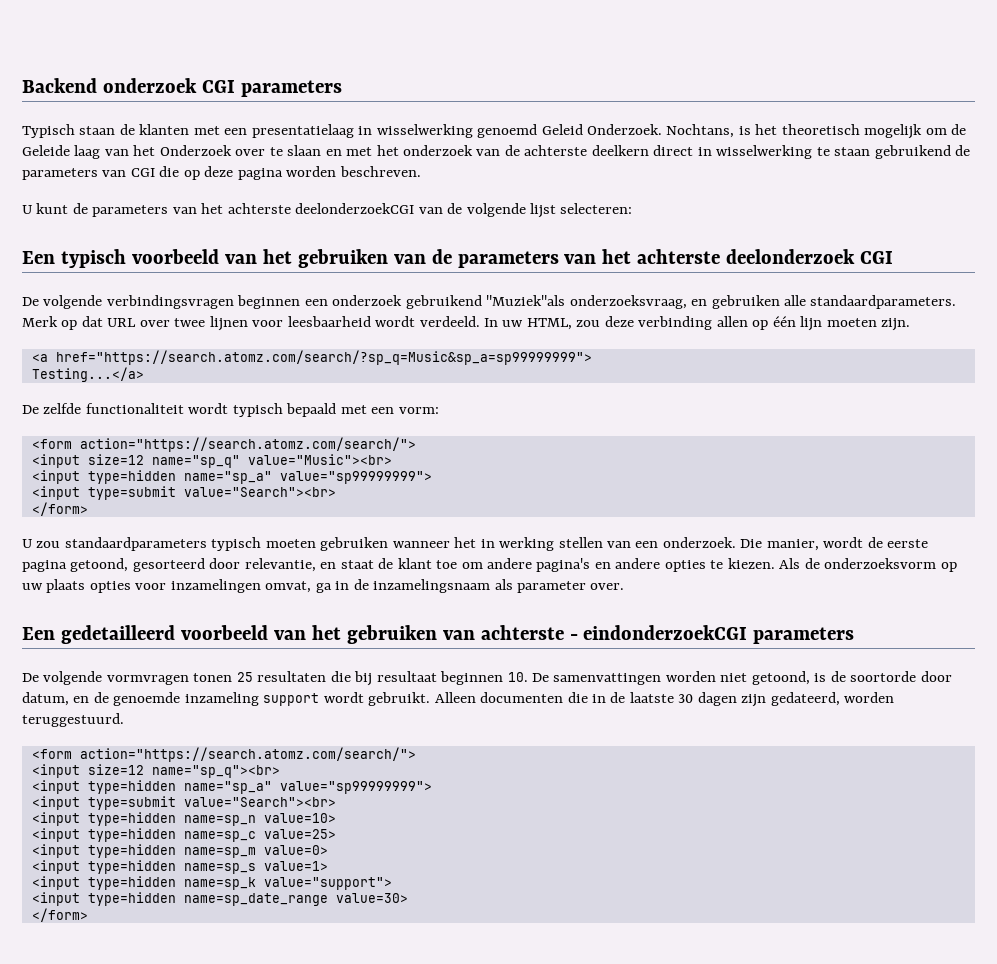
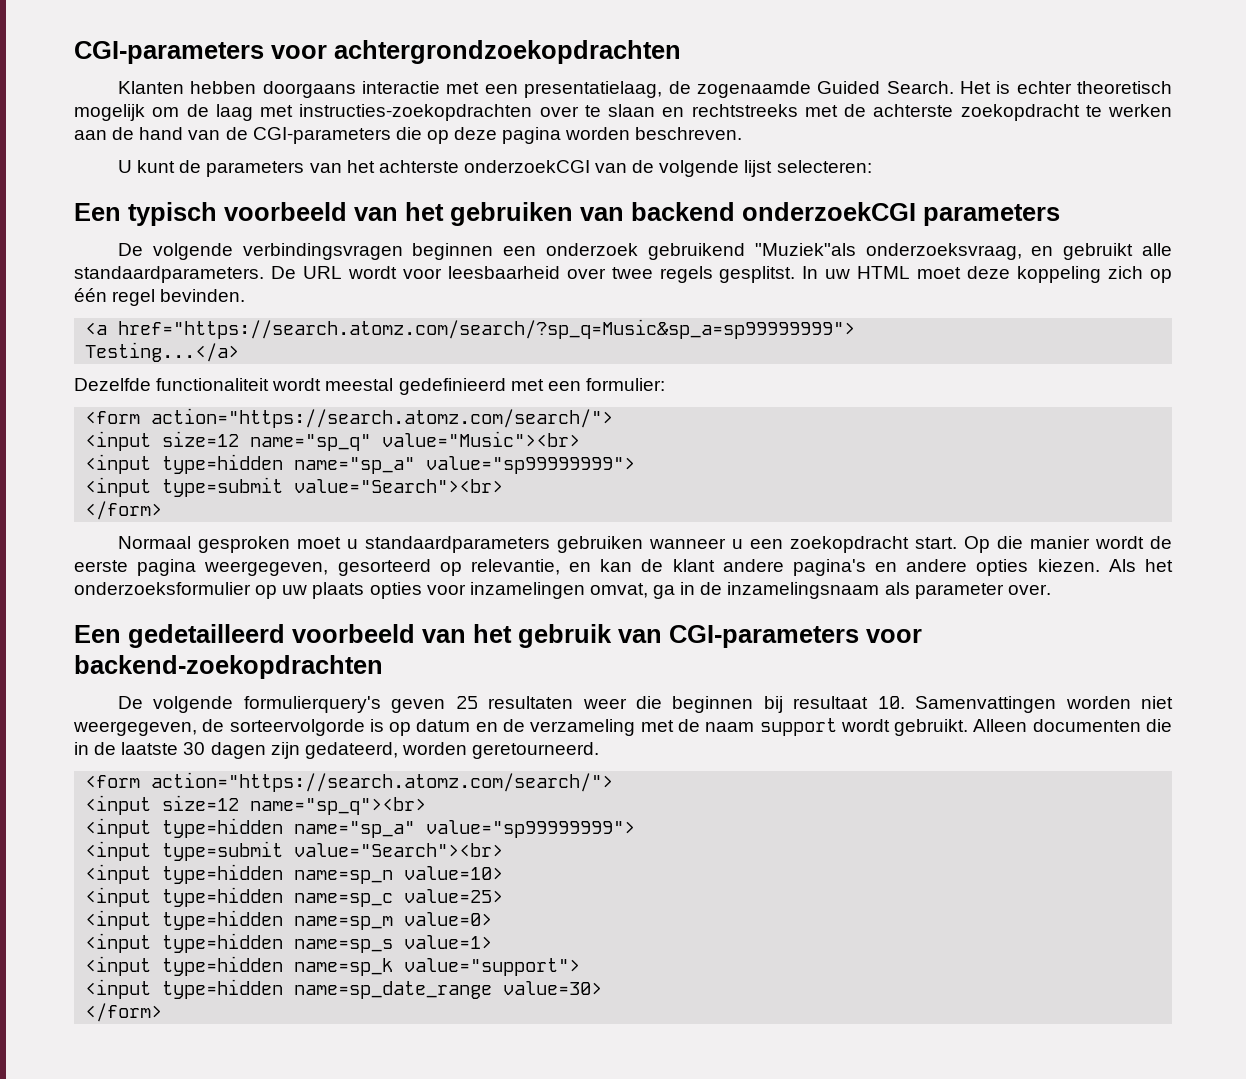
[22,78,342,97] [22,124,967,139] [22,145,971,159] [22,168,155,180] Backend onderzoek CGI parameters // Typisch staan de klanten met een presentatielaag in wisselwerking genoemd Geleid Onderzoek. Nochtans, is het theoretisch mogelijk om de Geleide laag van het Onderzoek over te slaan en met het onderzoek van de achterste deelkern direct in wisselwerking te staan gebruikend de parameters van CGI -> [74,40,681,64] [118,81,1172,98] [74,104,1172,121] [74,127,391,144] CGI-parameters voor achtergrondzoekopdrachten // Klanten hebben doorgaans interactie met een presentatielaag, de zogenaamde Guided Search. Het is echter theoretisch mogelijk om de laag met instructies-zoekopdrachten over te slaan en rechtstreeks met de achterste zoekopdracht te werken aan de hand van de CGI-parameters
[295,203,415,214] deelonderzoekCGI -> [463,160,590,173] onderzoekCGI
[431,249,894,268] de parameters van het achterste deelonderzoek CGI -> [631,202,1060,226] backend onderzoekCGI parameters
[711,295,780,309] gebruiken -> [1063,243,1134,260] gebruikt
[22,316,911,331] [31,350,592,365] [31,367,144,382] [22,403,439,417] Merk op dat URL over twee lijnen voor leesbaarheid wordt verdeeld. In uw HTML, zou deze verbinding allen op één lijn moeten zijn. // <a href="https://search.atomz.com/search/?sp_q=Music&sp_a=sp99999999"> // Testing...</a> // De zelfde functionaliteit wordt typisch bepaald met een vorm: -> [270,266,1173,283] [74,288,246,306] [85,319,856,339] [85,342,240,362] [74,378,665,395] De URL wordt voor leesbaarheid over twee regels gesplitst. In uw HTML moet deze koppeling zich op één regel bevinden. // <a href="https://search.atomz.com/search/?sp_q=Music&sp_a=sp99999999"> // Testing...</a> // Dezelfde functionaliteit wordt meestal gedefinieerd met een formulier:
[22,537,819,551] U zou standaardparameters typisch moeten gebruiken wanneer het in werking stellen van een onderzoek. Die manier, -> [118,536,1091,553] Normaal gesproken moet u standaardparameters gebruiken wanneer u een zoekopdracht start. Op die manier
[70,558,241,572] getoond, gesorteerd door -> [204,559,462,576] weergegeven, gesorteerd op
[340,560,374,569] staat -> [600,559,633,572] kan
[436,560,483,569] toe om -> (715, 565) none
[710,560,724,569] te -> (1029, 567) none
[804,558,937,569] de onderzoeksvorm -> [1144,559,1173,572] [74,582,251,595] het onderzoeksformulier
[346,625,855,644] [22,671,952,686] [22,692,259,706] gebruiken van achterste - eindonderzoekCGI parameters // De volgende vormvragen tonen 25 resultaten die bij resultaat beginnen 10. De samenvattingen worden niet getoond, is de soortorde door datum, en de genoemde inzameling -> [518,624,922,648] [74,655,383,679] [118,696,1173,713] [73,719,755,736] gebruik van CGI-parameters voor backend-zoekopdrachten // De volgende formulierquery's geven 25 resultaten weer die beginnen bij resultaat 10. Samenvattingen worden niet weergegeven, de sorteervolgorde is op datum en de verzameling met de naam
[22,713,124,727] teruggestuurd. -> [472,742,600,759] geretourneerd.

